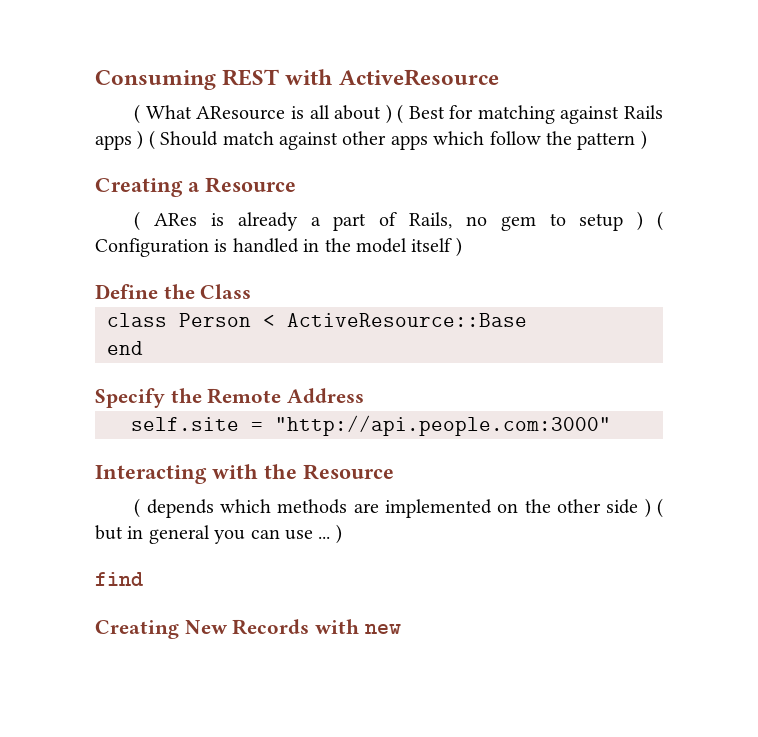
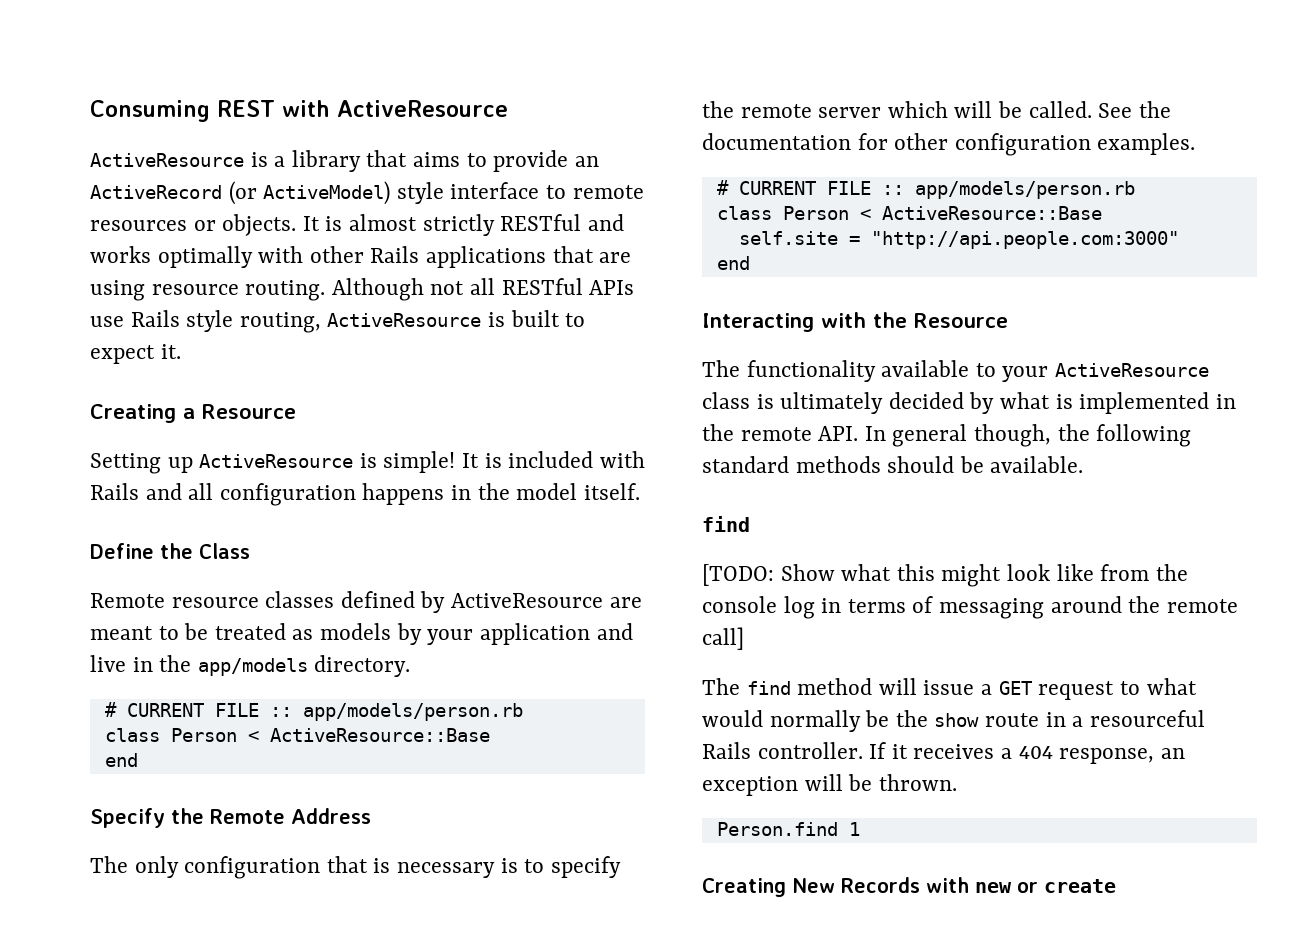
[134,104,663,124] [95,130,647,150] [95,177,296,197] [134,211,663,231] [95,238,299,257] ( What AResource is all about ) ( Best for matching against Rails apps ) ( Should match against other apps which follow the pattern ) // Creating a Resource // ( ARes is already a part of Rails, no gem to setup ) ( Configuration is handled -> [90,150,599,172] [90,181,644,205] [90,214,624,236] [90,246,632,268] [90,278,635,301] [90,310,586,333] [90,344,181,364] [90,404,296,423] [90,451,645,474] [90,483,445,506] ActiveResource is a library that aims to provide an ActiveRecord (or ActiveModel) style interface to remote resources or objects. It is almost strictly RESTful and works optimally with other Rails applications that are using resource routing. Although not all RESTful APIs use Rails style routing, ActiveResource is built to expect it. // Creating a Resource // Setting up ActiveResource is simple! It is included with Rails and all configuration happens
[411,237,462,257] itself ) -> [583,483,640,500] itself.
(252, 291) none -> [90,591,642,613] [90,623,633,645] [90,655,411,677] [104,702,523,721] // Remote resource classes defined by ActiveResource are meant to be treated as models by your application and live in the app/models directory. // # CURRENT FILE :: app/models/person.rb
(365, 395) none -> [90,856,621,879] [702,101,1171,118] [702,133,1196,156] [716,180,1135,199] [716,206,1102,220] // The only configuration that is necessary is to specify the remote server which will be called. See the documentation for other configuration examples. // # CURRENT FILE :: app/models/person.rb // class Person < ActiveResource::Base
(611, 425) none -> [716,256,750,270] // end
[134,498,663,518] [95,524,342,544] [95,572,143,586] ( depends which methods are implemented on the other side ) ( but in general you can use ... ) // find -> [702,360,1210,382] [702,392,1236,414] [702,424,1192,447] [702,456,1084,473] [702,516,750,532] [702,564,1188,587] [702,596,1238,619] [702,627,744,650] [702,678,1197,700] [702,710,1205,732] [702,742,1185,764] [702,774,957,796] [716,822,860,836] The functionality available to your ActiveResource class is ultimately decided by what is implemented in the remote API. In general though, the following standard methods should be available. // find // [TODO: Show what this might look like from the console log in terms of messaging around the remote call] // The find method will issue a GET request to what would normally be the show route in a resourceful Rails controller. If it receives a 404 response, an exception will be thrown. // Person.find 1
(401, 628) none -> [1017,879,1116,893] or create

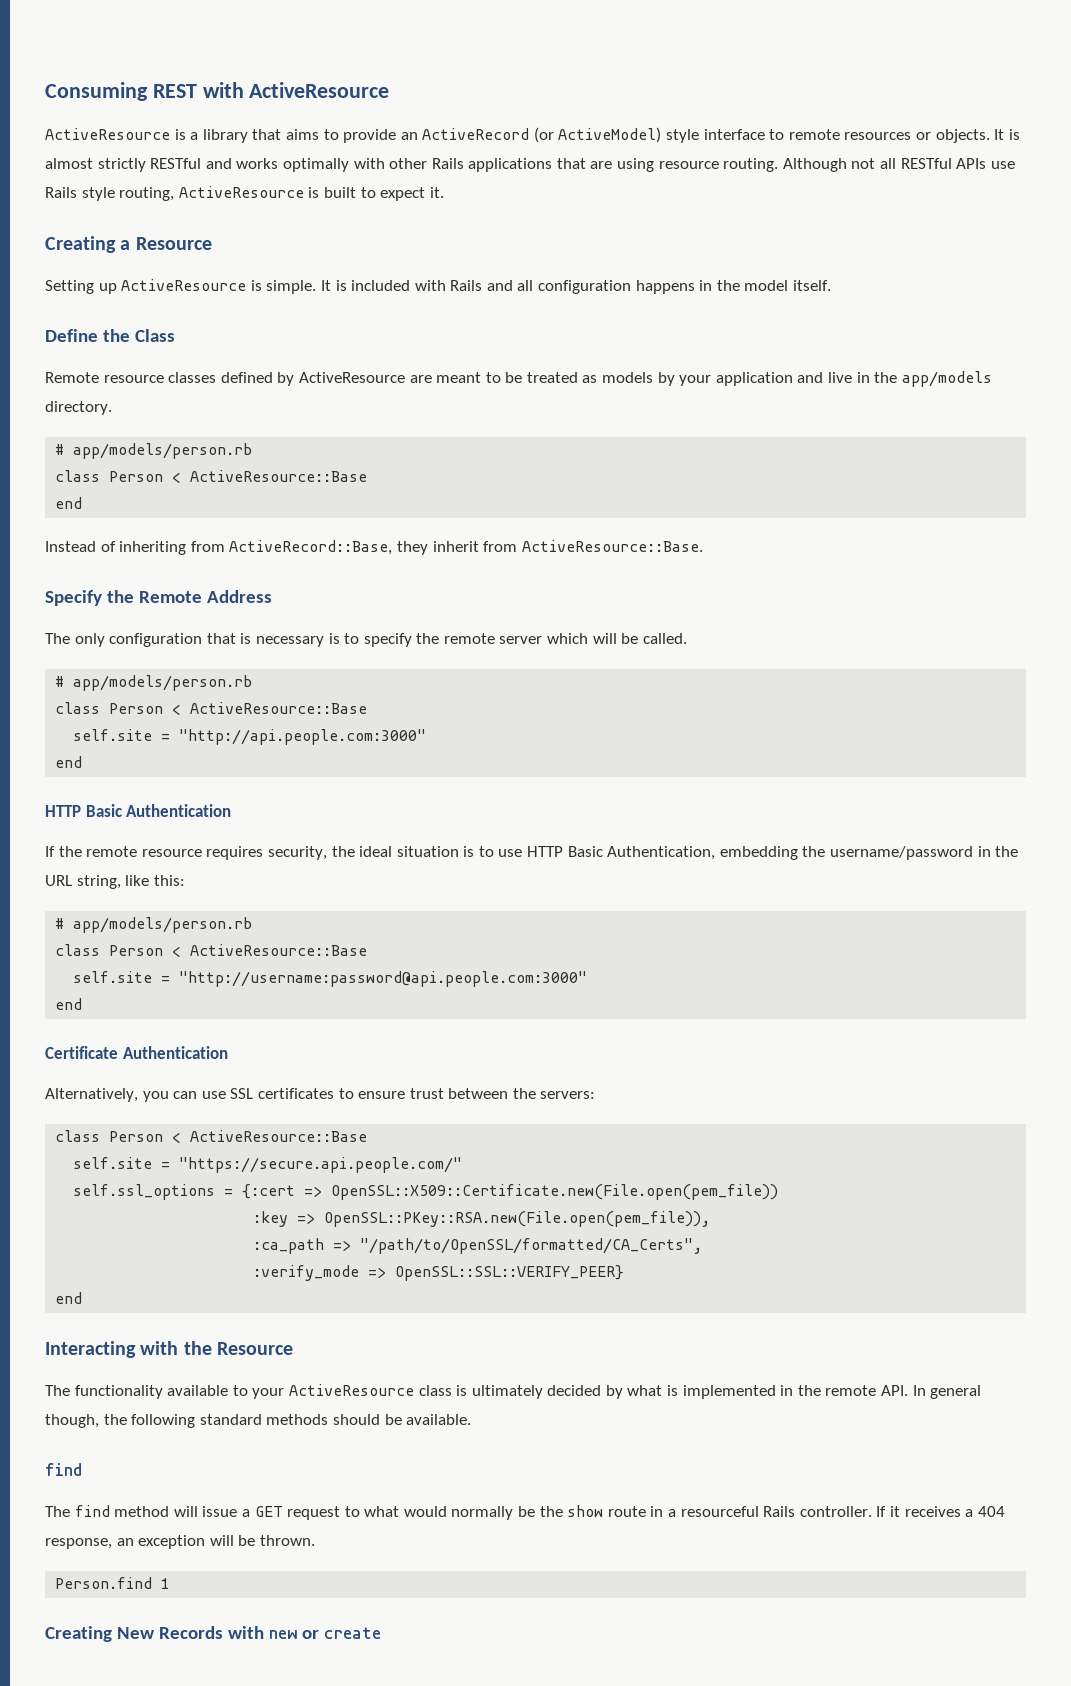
[383,451,456,473] simple! -> [266,280,317,294] simple.
[126,703,292,717] CURRENT FILE :: -> (65, 449) none
(138, 760) none -> [45,540,703,555] // Instead of inheriting from ActiveRecord::Base, they inherit from ActiveResource::Base.
[1098,101,1171,118] [702,133,1196,156] [716,180,904,195] See the documentation for other configuration examples. // # CURRENT FILE :: -> [55,676,65,687] // #
(750, 263) none -> [45,804,232,817] [45,846,1019,860] [45,875,185,889] [55,917,253,933] [55,944,368,957] [73,971,588,987] [55,998,83,1010] [45,1046,228,1059] [45,1088,596,1102] [55,1130,368,1143] [73,1157,463,1173] [73,1184,779,1200] [253,1211,711,1227] [253,1238,703,1254] [253,1265,625,1281] [55,1292,83,1304] // HTTP Basic Authentication // If the remote resource requires security, the ideal situation is to use HTTP Basic Authentication, embedding the username/password in the URL string, like this: // # app/models/person.rb // class Person < ActiveResource::Base // self.site = "http://username:password@api.people.com:3000" // end // Certificate Authentication // Alternatively, you can use SSL certificates to ensure trust between the servers: // class Person < ActiveResource::Base // self.site = "https://secure.api.people.com/" // self.ssl_options = {:cert => OpenSSL::X509::Certificate.new(File.open(pem_file)) // :key => OpenSSL::PKey::RSA.new(File.open(pem_file)), // :ca_path => "/path/to/OpenSSL/formatted/CA_Certs", // :verify_mode => OpenSSL::SSL::VERIFY_PEER} // end
[702,564,1188,587] [702,596,1238,619] [702,627,744,650] // [TODO: Show what this might look like from the console log in terms of messaging around the remote call] -> (82, 1469) none

